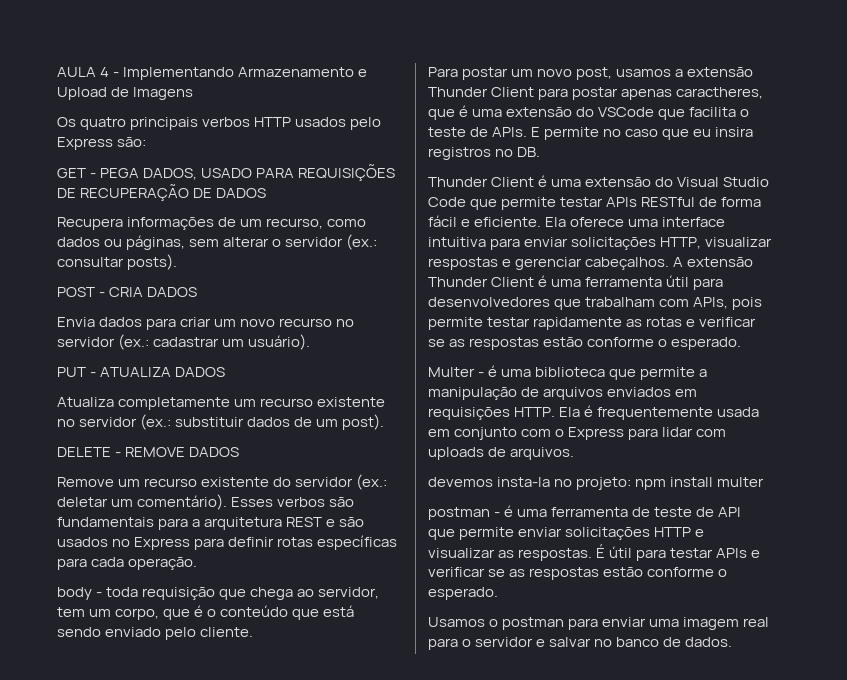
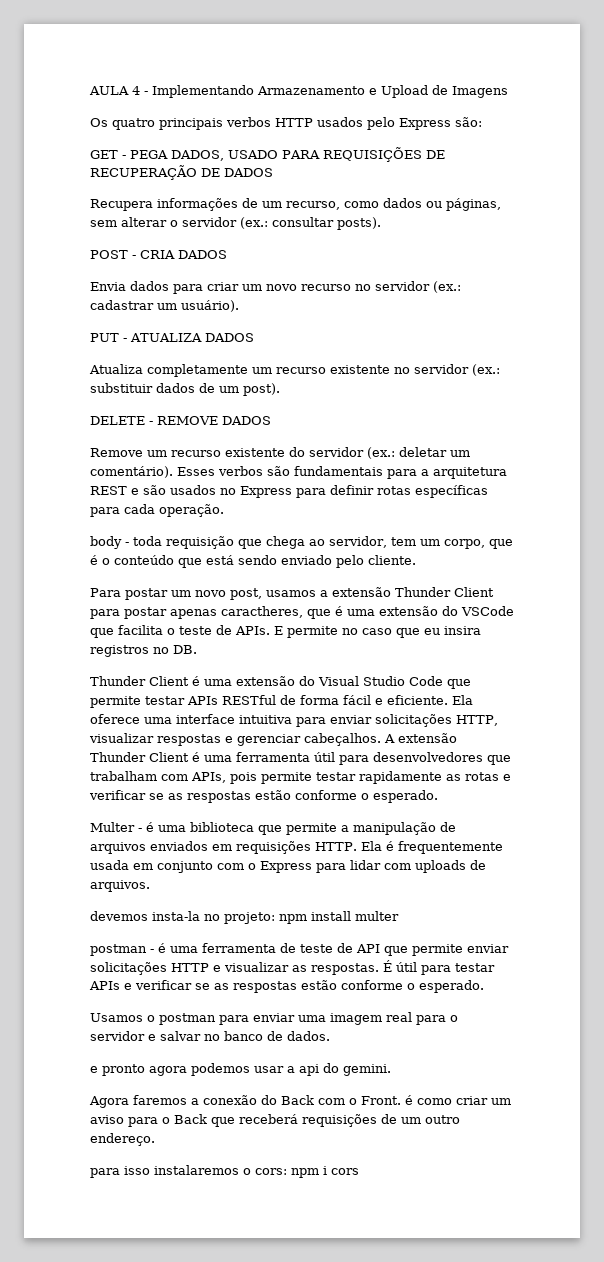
(733, 642) none -> [90,1063,391,1076] [89,1095,511,1108] [90,1114,460,1127] [90,1133,155,1146] [90,1165,359,1178] // e pronto agora podemos usar a api do gemini. // Agora faremos a conexão do Back com o Front. é como criar um aviso para o Back que receberá requisições de um outro endereço. // para isso instalaremos o cors: npm i cors

